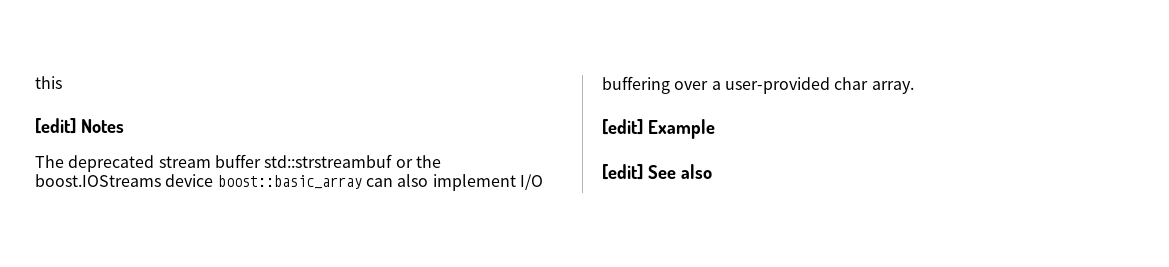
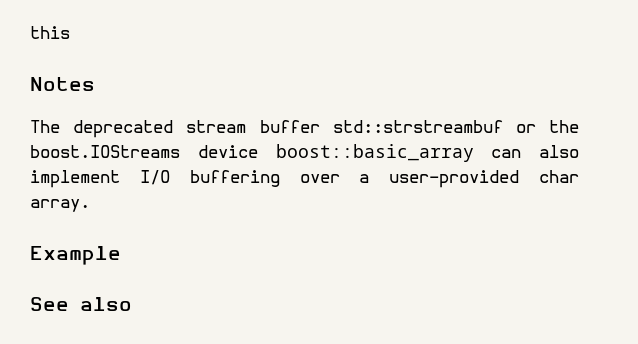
[35,118,76,134] [edit] -> (70, 32) none
[602,119,643,135] [edit] -> (90, 205) none
[602,164,643,180] [edit] -> (121, 255) none

